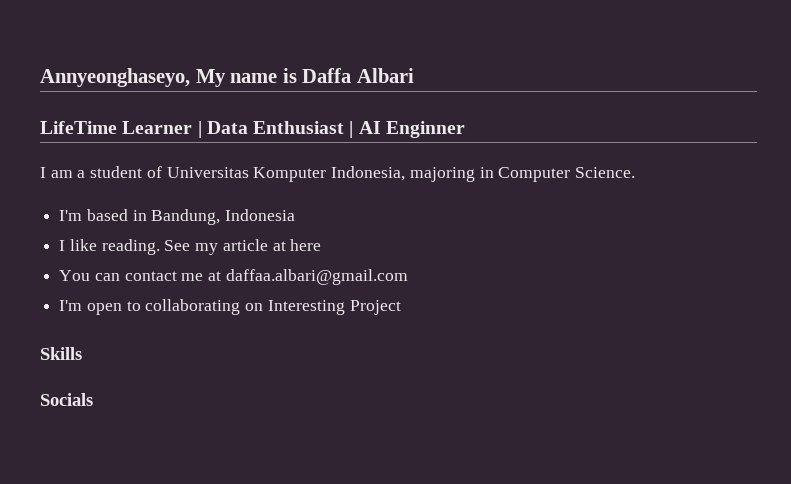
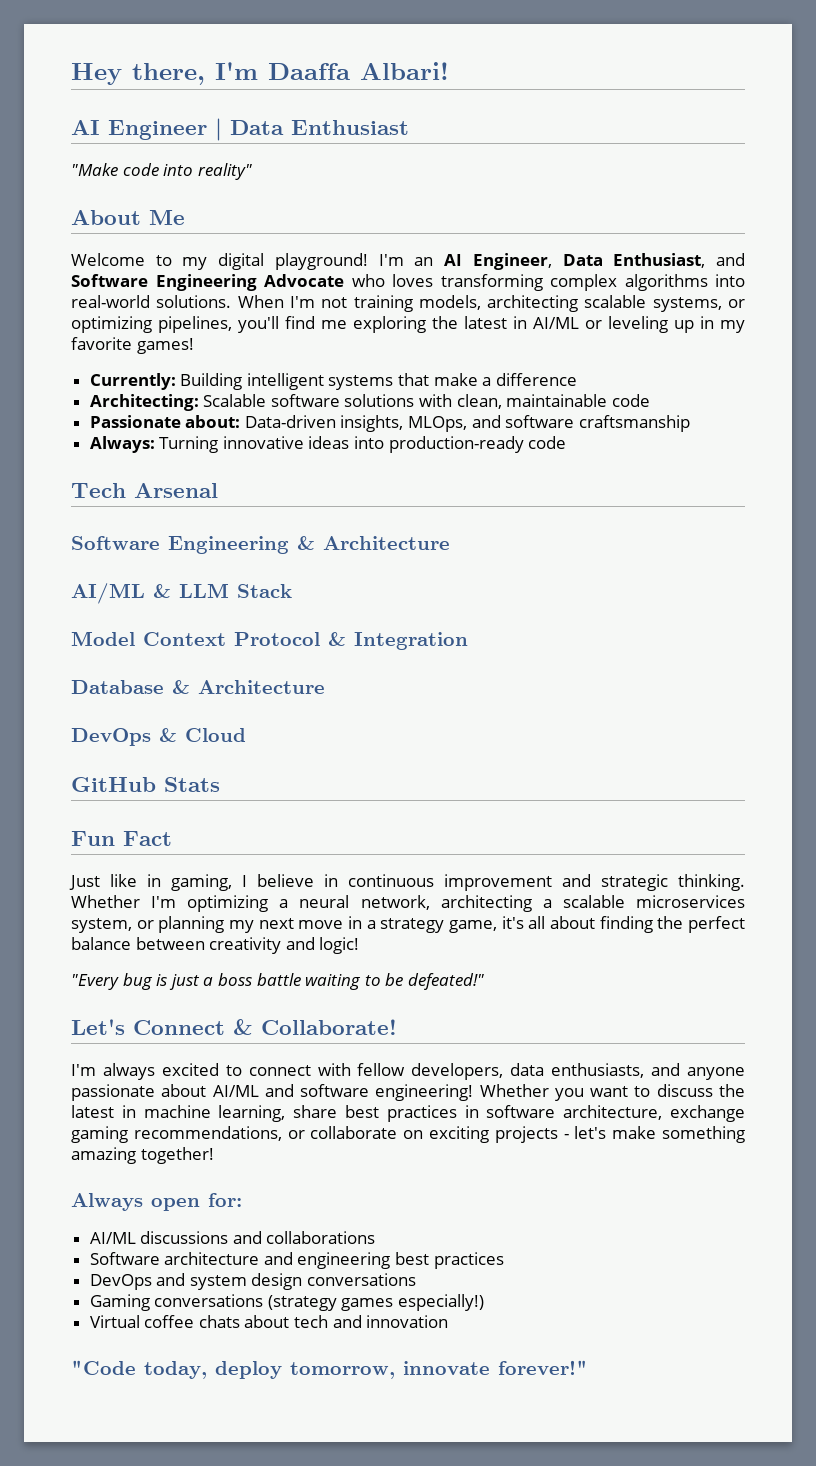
[40,68,414,87] [40,121,465,138] [40,166,635,182] [59,209,296,225] [59,239,322,255] [59,269,408,285] [59,299,401,315] [40,347,82,360] [40,393,93,406] Annyeonghaseyo, My name is Daffa Albari // LifeTime Learner | Data Enthusiast | AI Enginner // I am a student of Universitas Komputer Indonesia, majoring in Computer Science. // I'm based in Bandung, Indonesia // I like reading. See my article at here // You can contact me at daffaa.albari@gmail.com // I'm open to collaborating on Interesting Project // Skills // Socials -> [71,62,449,85] [71,118,409,141] [71,163,252,180] [71,210,185,225] [71,253,746,270] [71,274,745,291] [71,295,745,312] [71,316,745,333] [71,337,194,354] [89,373,577,390] [89,394,650,411] [89,415,690,432] [89,436,567,453] [71,483,218,498] [71,536,450,554] [71,583,292,604] [71,631,468,650] [71,680,325,694] [71,728,246,746] [71,777,220,792] [71,831,172,846] [69,874,745,891] [71,895,745,912] [71,916,745,933] [71,937,360,954] [71,973,484,990] [71,1019,397,1035] [71,1063,745,1080] [71,1084,745,1101] [71,1105,745,1122] [71,1126,745,1143] [71,1147,214,1164] [71,1193,242,1211] [89,1231,376,1244] [89,1252,504,1269] [89,1273,417,1290] [89,1294,485,1311] [89,1315,449,1328] [71,1360,588,1379] Hey there, I'm Daaffa Albari! // AI Engineer | Data Enthusiast // "Make code into reality" // About Me // Welcome to my digital playground! I'm an AI Engineer, Data Enthusiast, and Software Engineering Advocate who loves transforming complex algorithms into real-world solutions. When I'm not training models, architecting scalable systems, or optimizing pipelines, you'll find me exploring the latest in AI/ML or leveling up in my favorite games! // Currently: Building intelligent systems that make a difference // Architecting: Scalable software solutions with clean, maintainable code // Passionate about: Data-driven insights, MLOps, and software craftsmanship // Always: Turning innovative ideas into production-ready code // Tech Arsenal // Software Engineering & Architecture // AI/ML & LLM Stack // Model Context Protocol & Integration // Database & Architecture // DevOps & Cloud // GitHub Stats // Fun Fact // Just like in gaming, I believe in continuous improvement and strategic thinking. Whether I'm optimizing a neural network, architecting a scalable microservices system, or planning my next move in a strategy game, it's all about finding the perfect balance between creativity and logic! // "Every bug is just a boss battle waiting to be defeated!" // Let's Connect & Collaborate! // I'm always excited to connect with fellow developers, data enthusiasts, and anyone passionate about AI/ML and software engineering! Whether you want to discuss the latest in machine learning, share best practices in software architecture, exchange gaming recommendations, or collaborate on exciting projects - let's make something amazing together! // Always open for: // AI/ML discussions and collaborations // Software architecture and engineering best practices // DevOps and system design conversations // Gaming conversations (strategy games especially!) // Virtual coffee chats about tech and innovation // "Code today, deploy tomorrow, innovate forever!"

